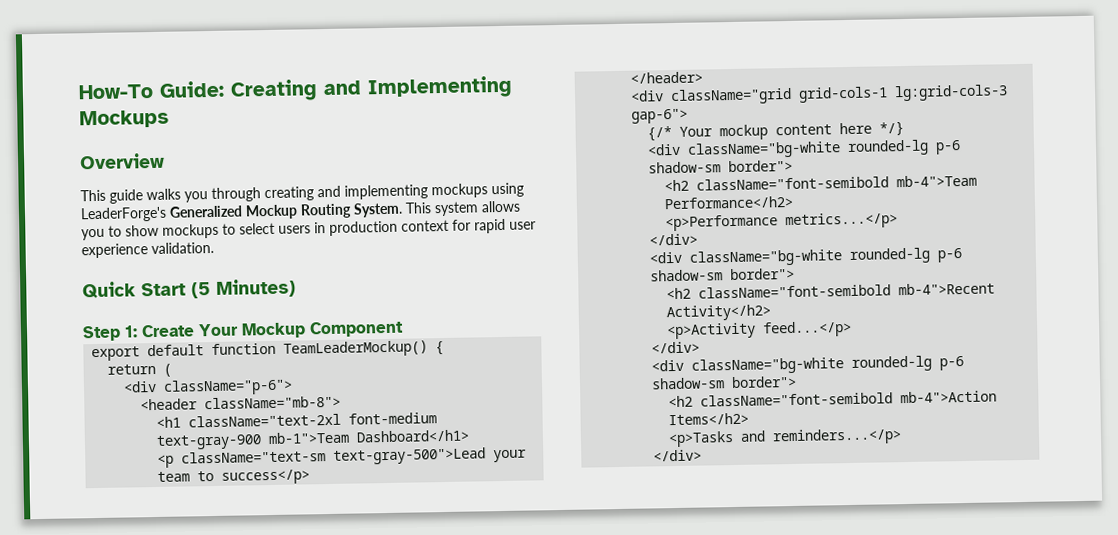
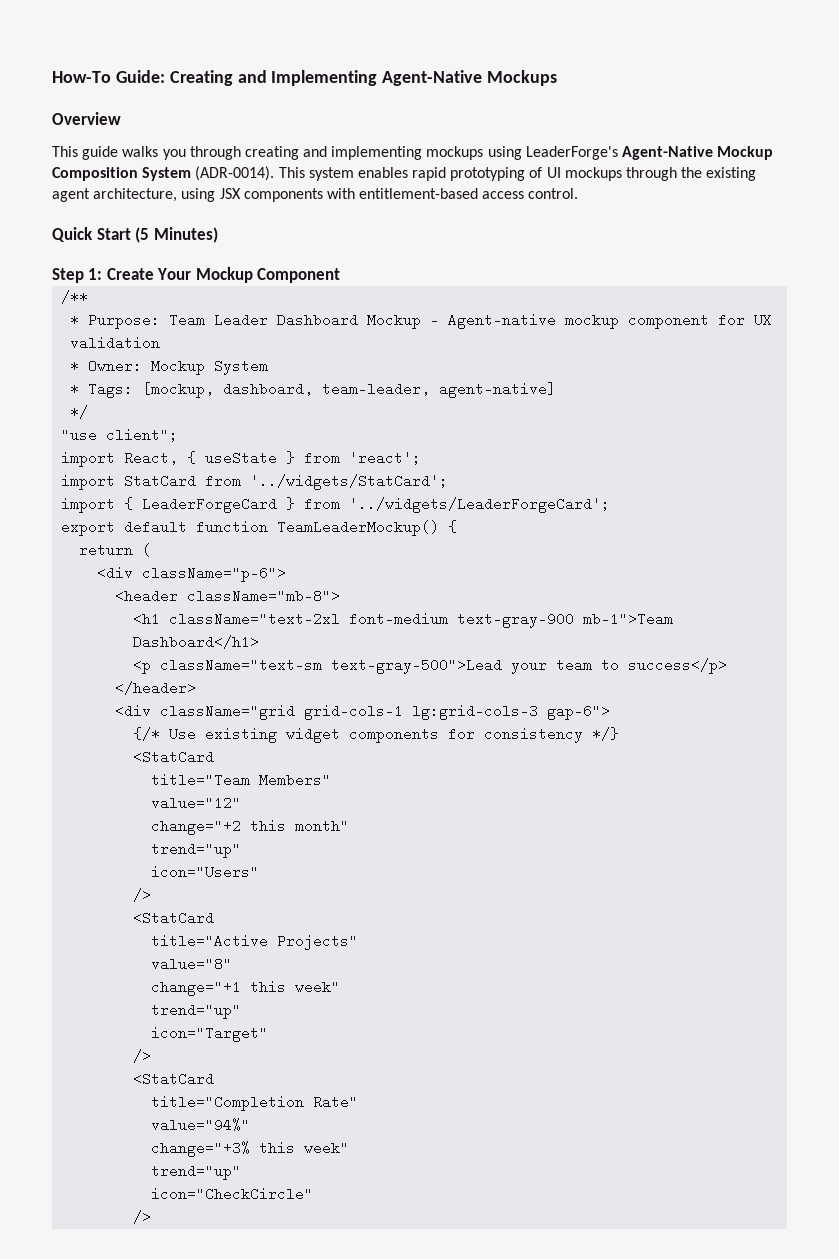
(513, 87) none -> [382,70,483,86] Agent-Native
[169,200,521,220] [81,218,536,241] [81,241,214,259] Generalized Mockup Routing System. This system allows you to show mockups to select users in production context for rapid user experience validation. -> [622,146,774,160] [52,166,757,181] [52,188,579,202] Agent-Native Mockup Composition System (ADR-0014). This system enables rapid prototyping of UI mockups through the existing agent architecture, using JSX components with entitlement-based access control.
(404, 329) none -> [61,290,89,304] [70,313,773,329] [70,336,161,350] [70,359,269,375] [70,382,557,398] [70,405,89,419] [61,428,179,442] [61,451,422,467] [61,474,449,490] [61,497,611,513] // /** // * Purpose: Team Leader Dashboard Mockup - Agent-native mockup component for UX validation // * Owner: Mockup System // * Tags: [mockup, dashboard, team-leader, agent-native] // */ // "use client"; // import React, { useState } from 'react'; // import StatCard from '../widgets/StatCard'; // import { LeaderForgeCard } from '../widgets/LeaderForgeCard';
[679,121,905,141] [647,139,962,159] [648,159,794,174] [664,174,978,192] [664,195,794,210] [665,212,899,232] [649,233,699,246] [649,247,963,267] [650,267,796,282] [666,282,996,300] [666,304,772,322] [666,320,853,340] [651,341,701,354] [651,355,965,375] [651,375,798,390] [668,390,998,408] [668,412,750,426] [668,428,903,448] [653,449,703,462] Your mockup content here */} // <div className="bg-white rounded-lg p-6 shadow-sm border"> // <h2 className="font-semibold mb-4">Team Performance</h2> // <p>Performance metrics...</p> // </div> // <div className="bg-white rounded-lg p-6 shadow-sm border"> // <h2 className="font-semibold mb-4">Recent Activity</h2> // <p>Activity feed...</p> // </div> // <div className="bg-white rounded-lg p-6 shadow-sm border"> // <h2 className="font-semibold mb-4">Action Items</h2> // <p>Tasks and reminders...</p> // </div> -> [169,727,620,743] [133,750,215,764] [151,773,332,787] [151,796,242,810] [151,819,350,835] [151,842,242,858] [151,865,260,879] [133,888,152,902] [133,911,215,925] [151,934,359,950] [151,957,233,971] [151,980,341,996] [151,1003,242,1019] [151,1026,269,1042] [133,1049,152,1063] [133,1072,215,1086] [151,1095,359,1111] [151,1118,251,1132] [151,1141,350,1157] [151,1164,242,1180] [151,1187,314,1201] [133,1210,152,1224] Use existing widget components for consistency */} // <StatCard // title="Team Members" // value="12" // change="+2 this month" // trend="up" // icon="Users" // /> // <StatCard // title="Active Projects" // value="8" // change="+1 this week" // trend="up" // icon="Target" // /> // <StatCard // title="Completion Rate" // value="94%" // change="+3% this week" // trend="up" // icon="CheckCircle" // />

